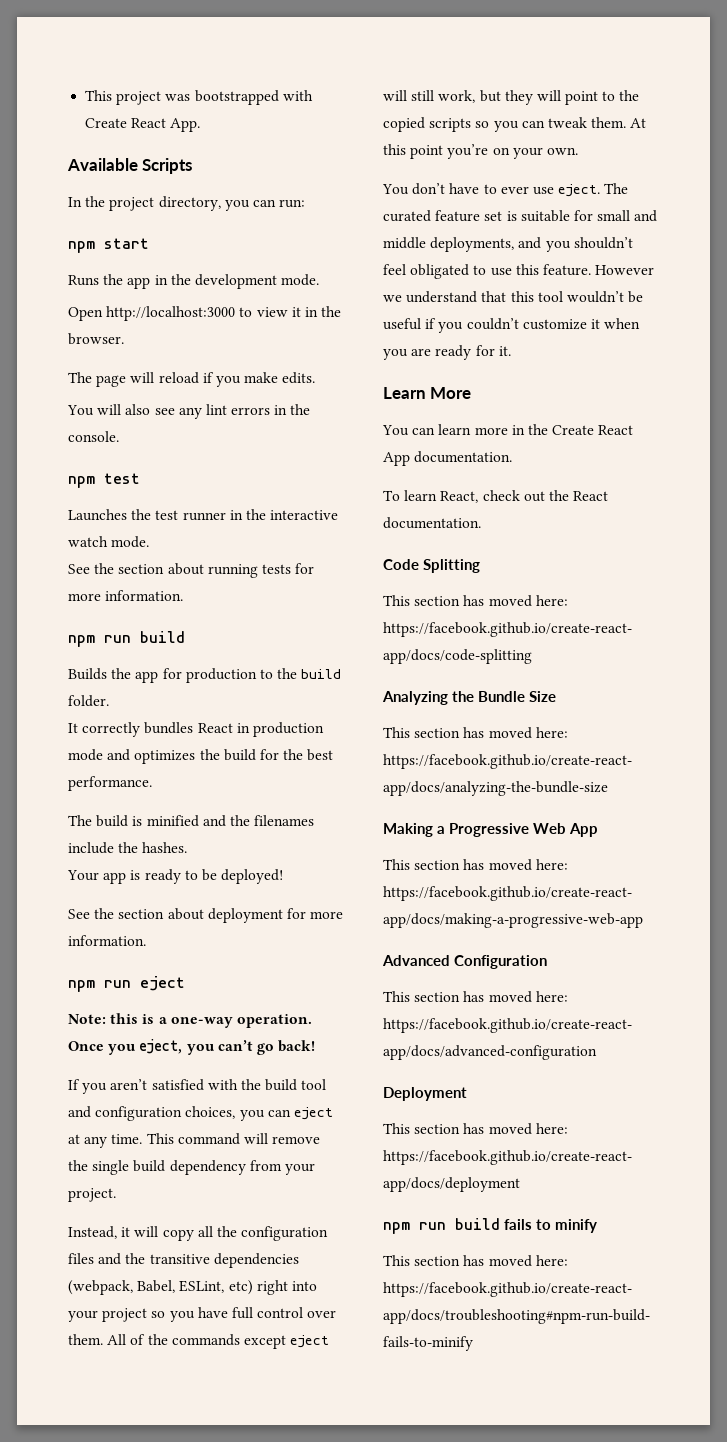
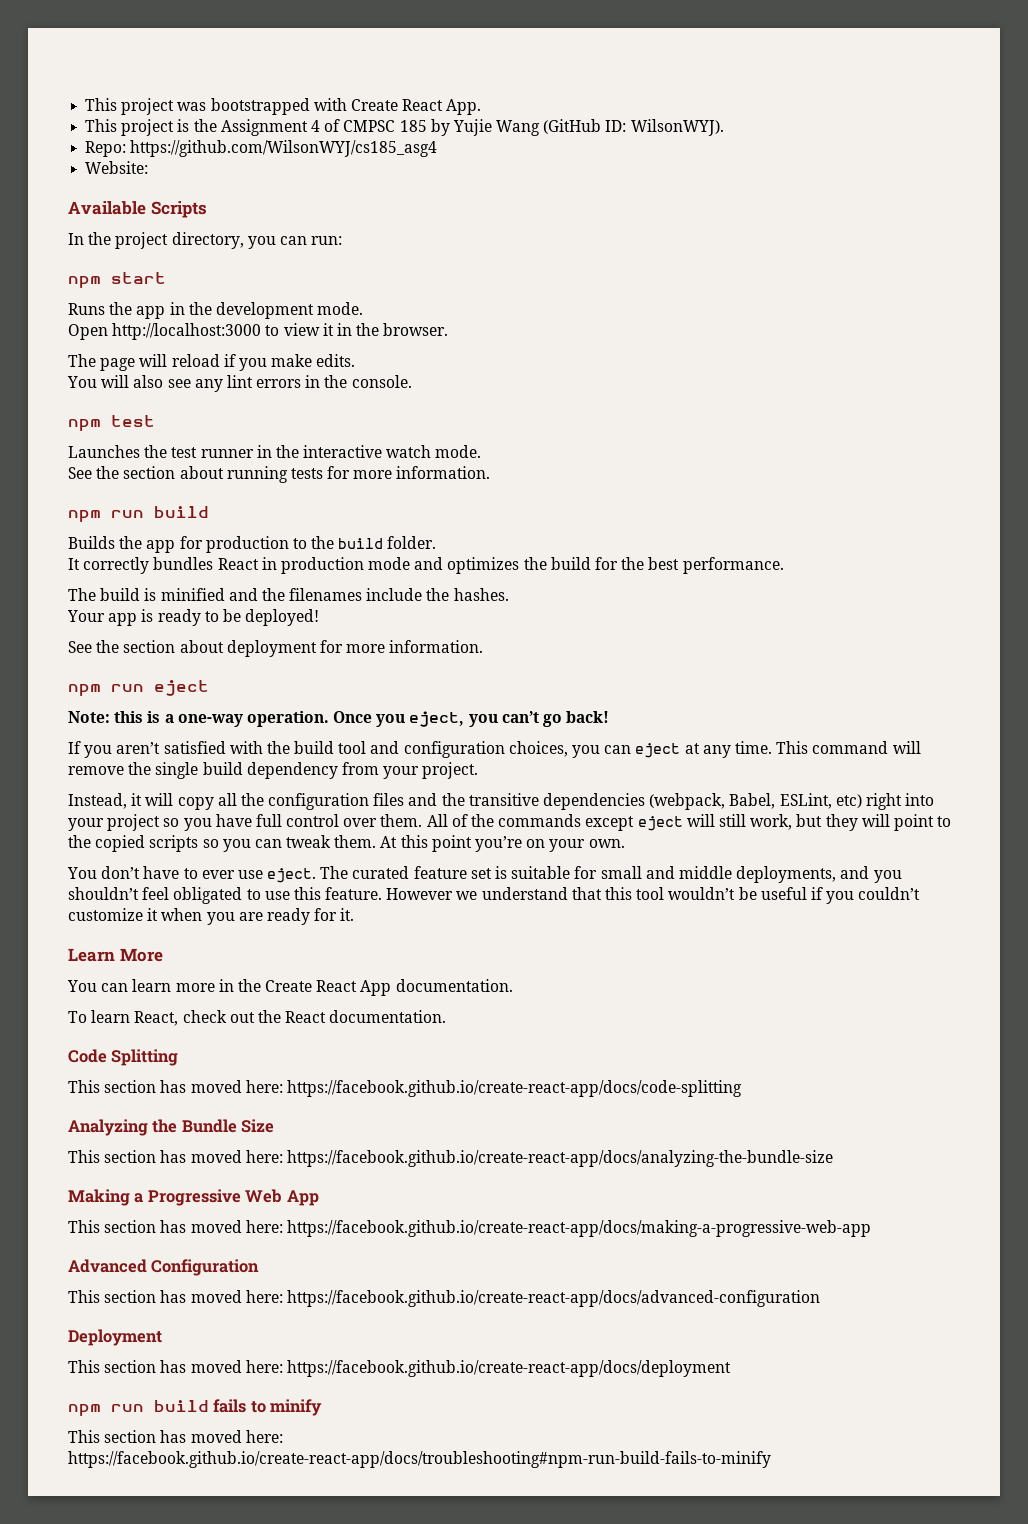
(201, 125) none -> [85,119,724,136] [85,140,438,157] [85,161,149,174] // This project is the Assignment 4 of CMPSC 185 by Yujie Wang (GitHub ID: WilsonWYJ). // Repo: https://github.com/WilsonWYJ/cs185_asg4 // Website:

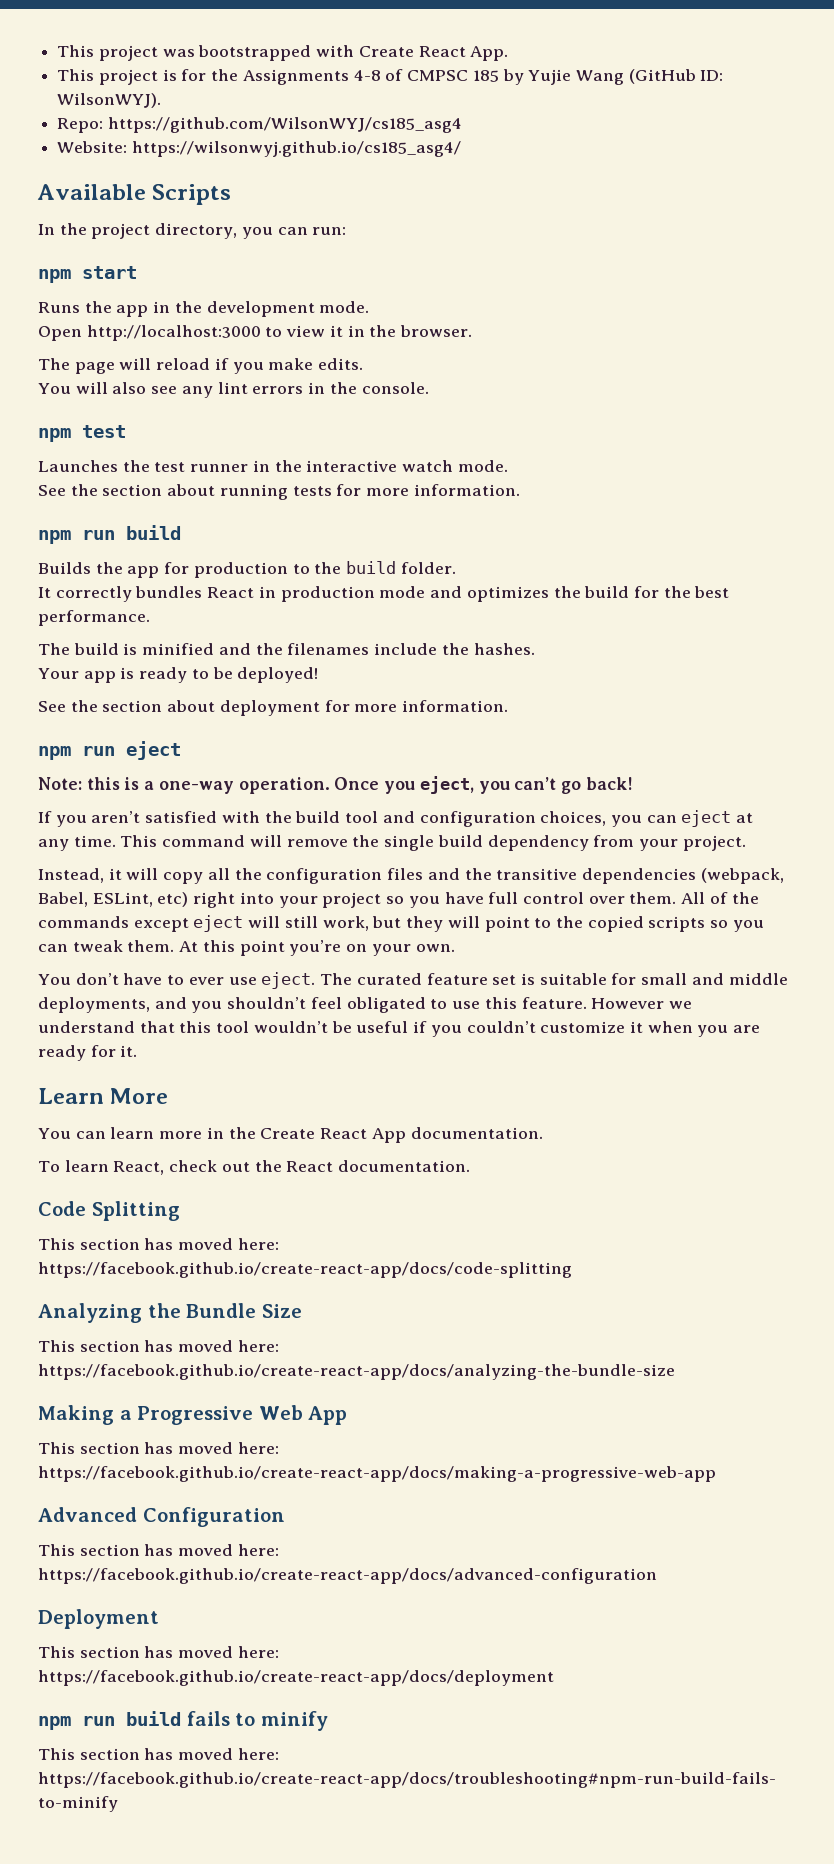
[193,119,320,136] the Assignment 4 -> [181,69,381,85] for the Assignments 4-8
(149, 167) none -> [131,141,461,157] https://wilsonwyj.github.io/cs185_asg4/

